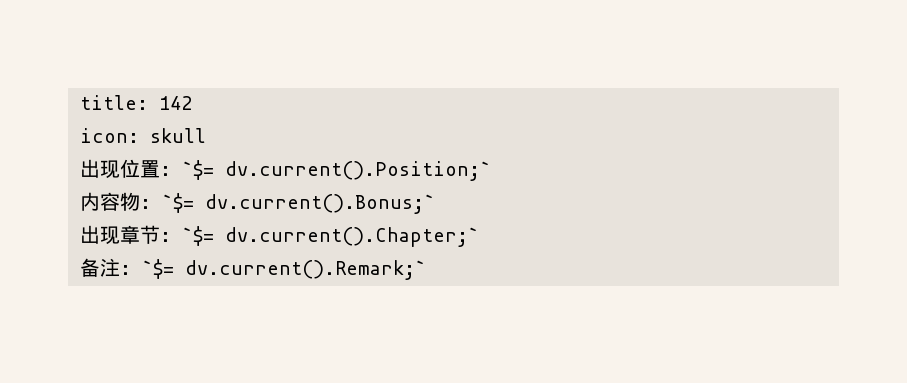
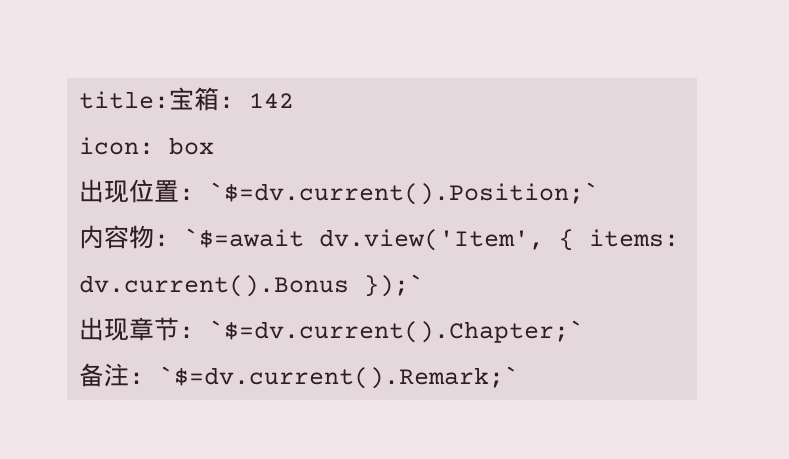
(148, 102) none -> [169,87,234,111] 宝箱:
[150,128,206,143] skull -> [169,137,214,155] box
[182,160,491,181] `$= dv.current().Position;` -> [209,182,599,205] `$=dv.current().Position;`
[162,193,435,214] `$= dv.current().Bonus;` -> [184,228,679,251] [79,274,424,297] `$=await dv.view('Item', { items: dv.current().Bonus });`
[182,226,479,247] `$= dv.current().Chapter;` -> [209,320,584,343] `$=dv.current().Chapter;`
[142,259,426,280] `$= dv.current().Remark;` -> [159,366,519,389] `$=dv.current().Remark;`

